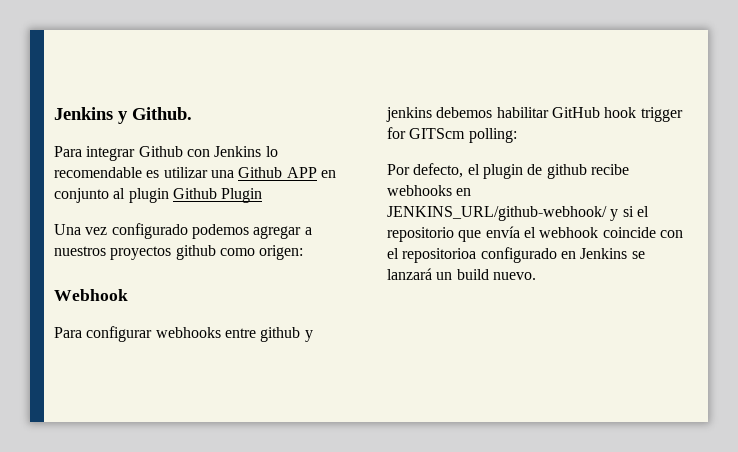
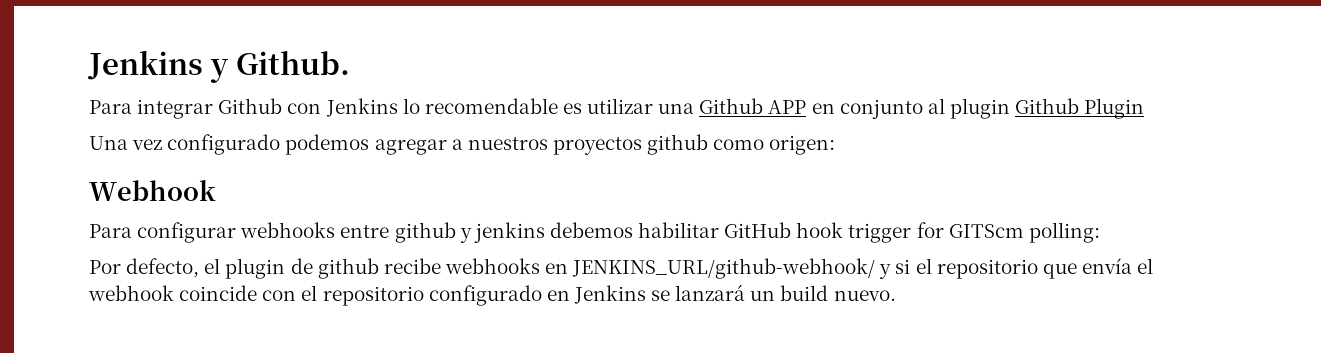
[402,248,477,263] repositorioa -> [322,286,424,306] repositorio

